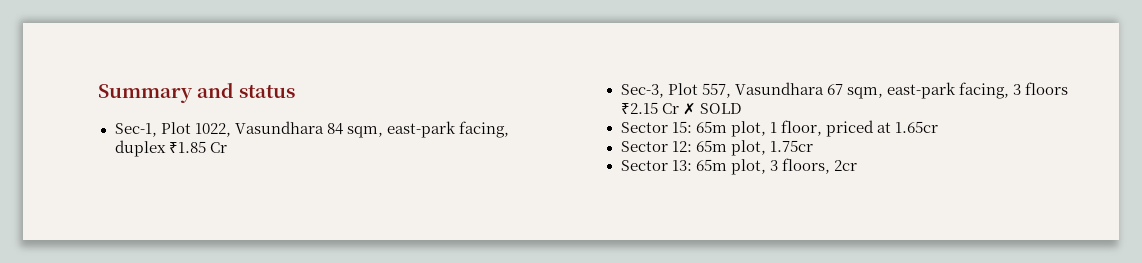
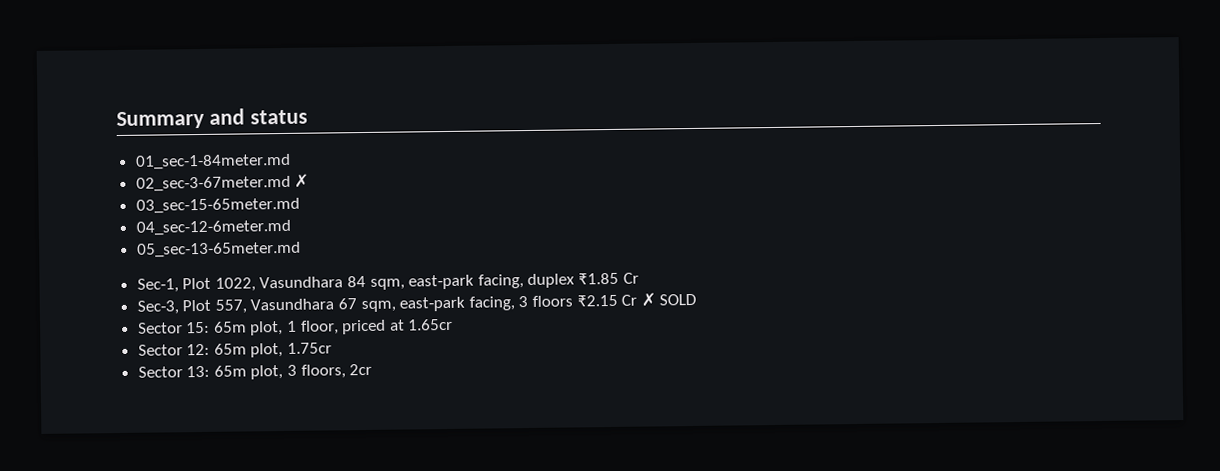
(296, 91) none -> [134,153,291,170] [135,173,310,192] [135,197,300,214] [135,219,291,236] [136,241,301,258] // 01_sec-1-84meter.md // 02_sec-3-67meter.md ✗ // 03_sec-15-65meter.md // 04_sec-12-6meter.md // 05_sec-13-65meter.md

